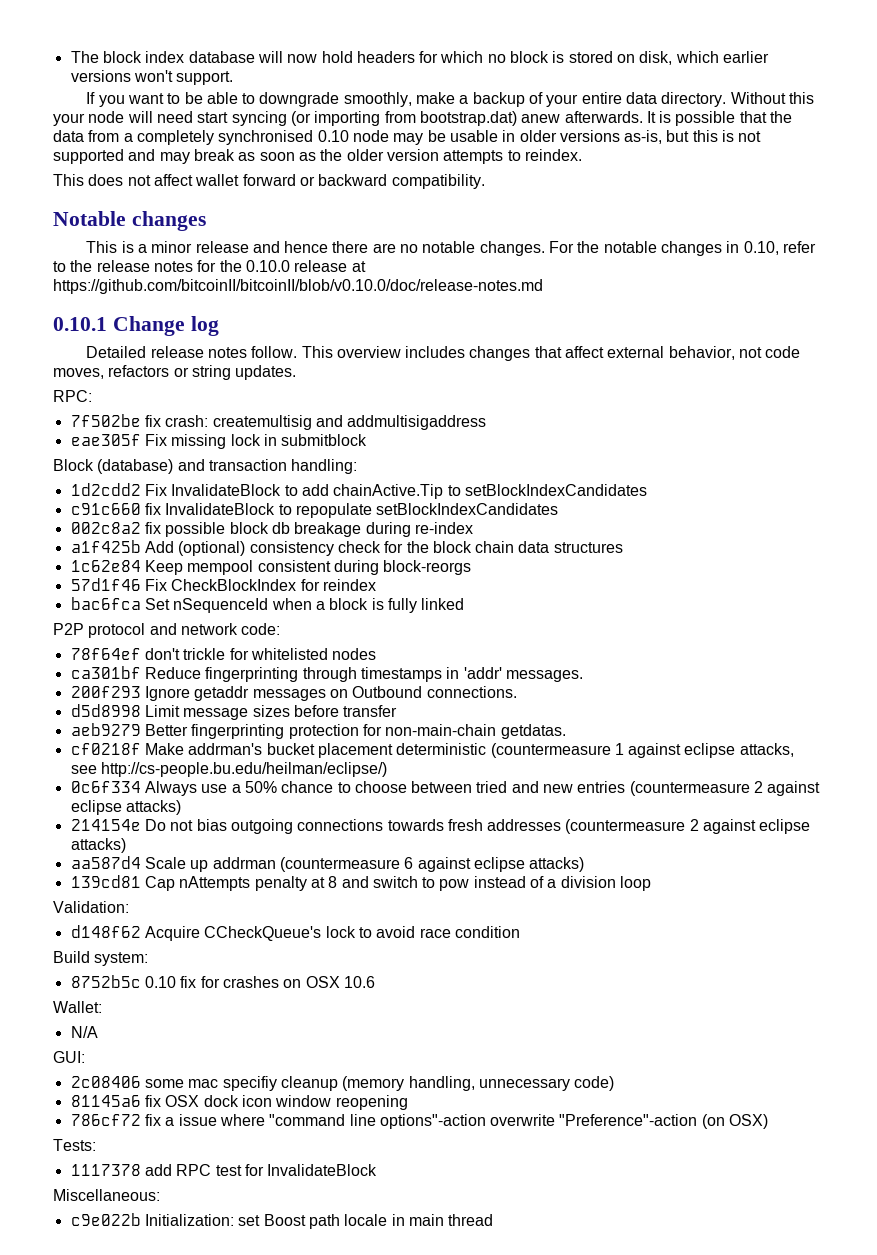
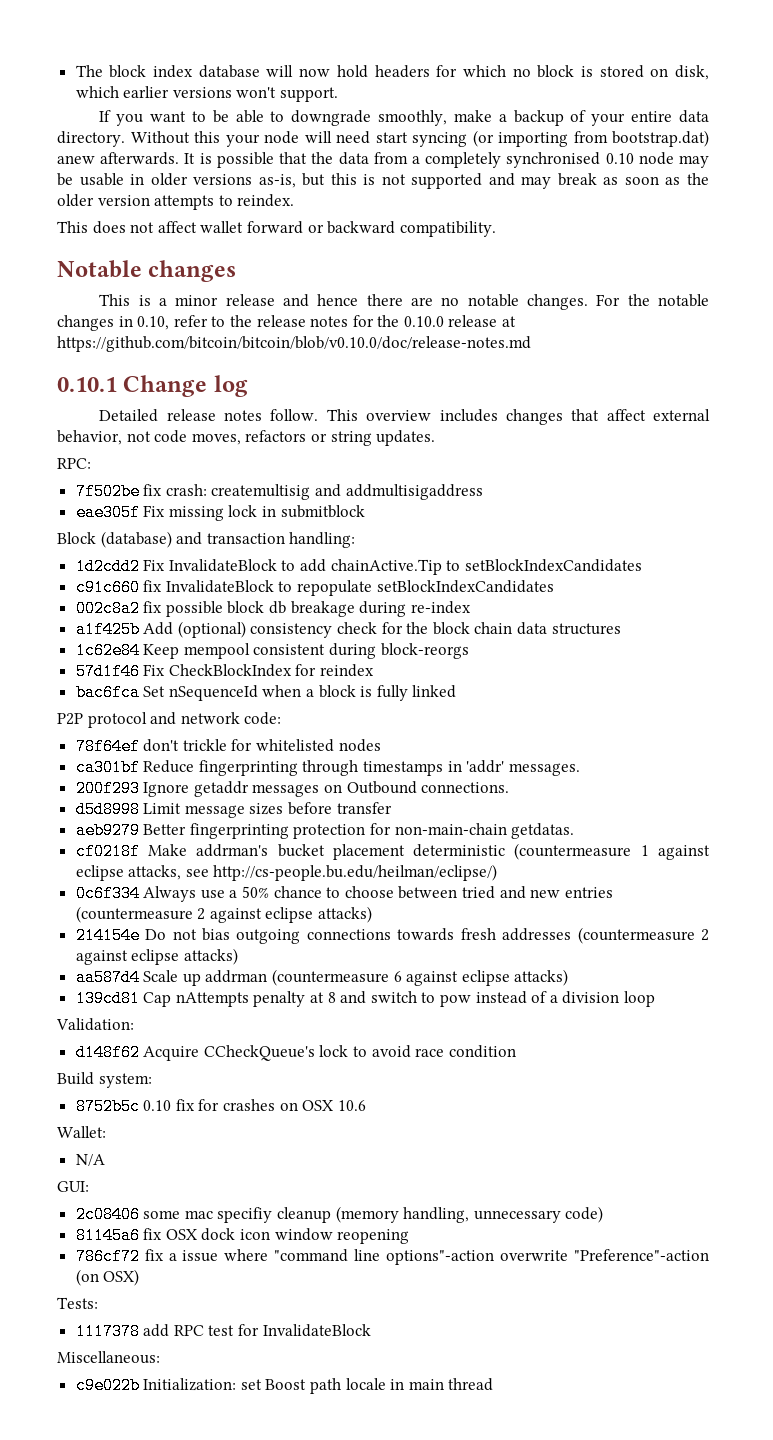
[53,279,543,294] https://github.com/bitcoinII/bitcoinII/blob/v0.10.0/doc/release-notes.md -> [57,336,531,352] https://github.com/bitcoin/bitcoin/blob/v0.10.0/doc/release-notes.md

